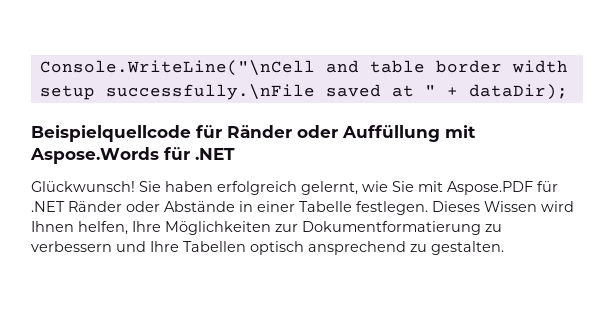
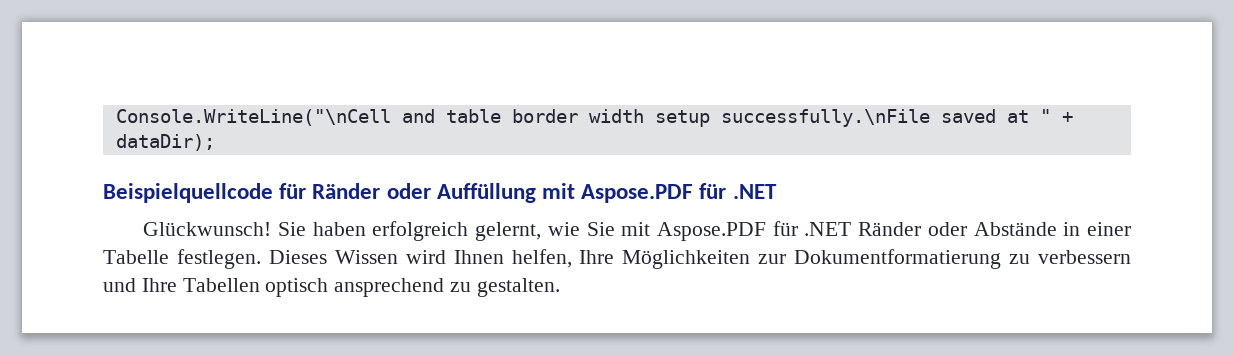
[30,147,159,164] Aspose.Words -> [581,184,694,203] Aspose.PDF

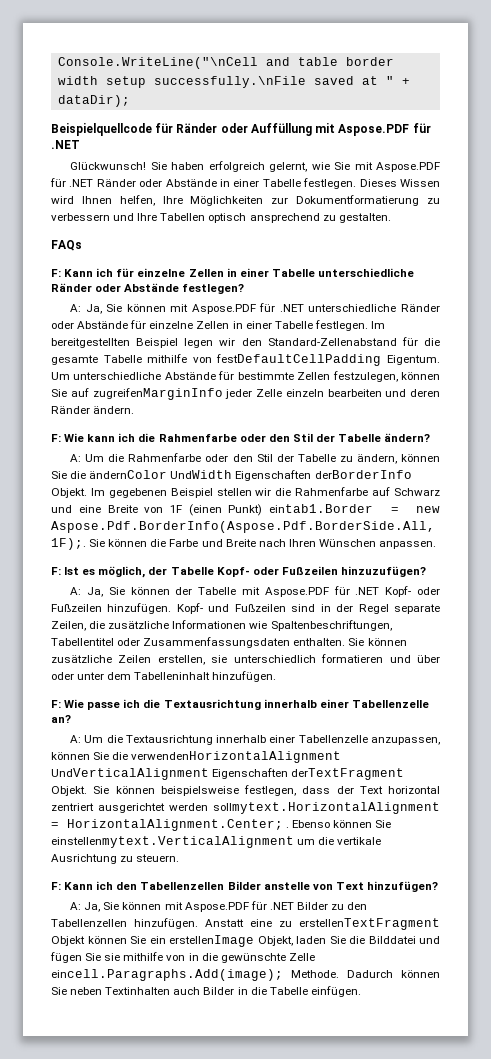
(560, 287) none -> [51,240,82,251] [51,268,414,277] [51,283,245,294] [70,303,440,314] [51,320,385,331] [51,337,440,348] [51,354,440,366] [51,371,440,382] [51,388,440,400] [51,406,135,414] [51,433,431,442] [70,453,440,464] [51,470,412,481] [51,487,440,498] [51,504,440,516] [51,521,435,533] [51,538,437,550] [51,566,426,578] [70,586,440,597] [51,603,441,614] [51,620,392,631] [51,637,407,648] [51,654,440,665] [51,671,277,682] [51,699,429,710] [51,715,71,723] [70,735,440,745] [51,751,342,763] [51,768,405,780] [51,785,440,796] [51,802,440,814] [51,819,392,831] [51,836,382,848] [51,854,180,864] [51,881,438,892] [70,901,368,912] [51,918,440,930] [51,935,440,947] [50,952,315,963] [51,969,440,981] [51,986,361,997] // FAQs // F: Kann ich für einzelne Zellen in einer Tabelle unterschiedliche Ränder oder Abstände festlegen? // A: Ja, Sie können mit Aspose.PDF für .NET unterschiedliche Ränder oder Abstände für einzelne Zellen in einer Tabelle festlegen. Im bereitgestellten Beispiel legen wir den Standard-Zellenabstand für die gesamte Tabelle mithilfe von festDefaultCellPadding Eigentum. Um unterschiedliche Abstände für bestimmte Zellen festzulegen, können Sie auf zugreifenMarginInfo jeder Zelle einzeln bearbeiten und deren Ränder ändern. // F: Wie kann ich die Rahmenfarbe oder den Stil der Tabelle ändern? // A: Um die Rahmenfarbe oder den Stil der Tabelle zu ändern, können Sie die ändernColor UndWidth Eigenschaften derBorderInfo Objekt. Im gegebenen Beispiel stellen wir die Rahmenfarbe auf Schwarz und eine Breite von 1F (einen Punkt) eintab1.Border = new Aspose.Pdf.BorderInfo(Aspose.Pdf.BorderSide.All, 1F);. Sie können die Farbe und Breite nach Ihren Wünschen anpassen. // F: Ist es möglich, der Tabelle Kopf- oder Fußzeilen hinzuzufügen? // A: Ja, Sie können der Tabelle mit Aspose.PDF für .NET Kopf- oder Fußzeilen hinzufügen. Kopf- und Fußzeilen sind in der Regel separate Zeilen, die zusätzliche Informationen wie Spaltenbeschriftungen, Tabellentitel oder Zusammenfassungsdaten enthalten. Sie können zusätzliche Zeilen erstellen, sie unterschiedlich formatieren und über oder unter dem Tabelleninhalt hinzufügen. // F: Wie passe ich die Textausrichtung innerhalb einer Tabellenzelle an? // A: Um die Textausrichtung innerhalb einer Tabellenzelle anzupassen, können Sie die verwendenHorizontalAlignment UndVerticalAlignment Eigenschaften derTextFragment Objekt. Sie können beispielsweise festlegen, dass der Text horizontal zentriert ausgerichtet werden sollmytext.HorizontalAlignment = HorizontalAlignment.Center; . Ebenso können Sie einstellenmytext.VerticalAlignment um die vertikale Ausrichtung zu steuern. // F: Kann ich den Tabellenzellen Bilder anstelle von Text hinzufügen? // A: Ja, Sie können mit Aspose.PDF für .NET Bilder zu den Tabellenzellen hinzufügen. Anstatt eine zu erstellenTextFragment Objekt können Sie ein erstellenImage Objekt, laden Sie die Bilddatei und fügen Sie sie mithilfe von in die gewünschte Zelle eincell.Paragraphs.Add(image); Methode. Dadurch können Sie neben Textinhalten auch Bilder in die Tabelle einfügen.

